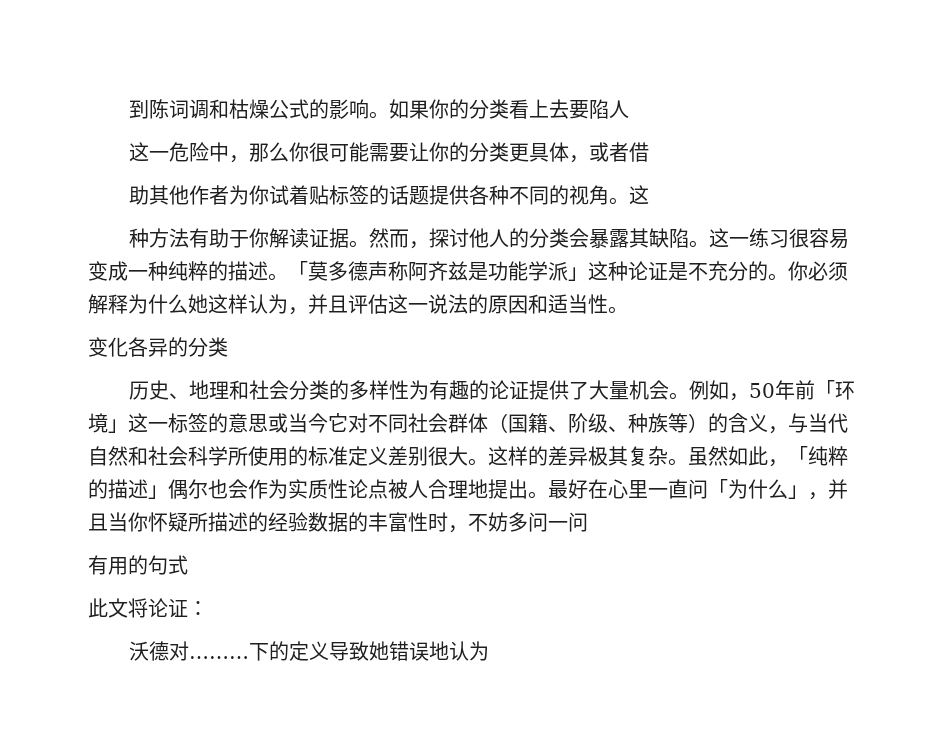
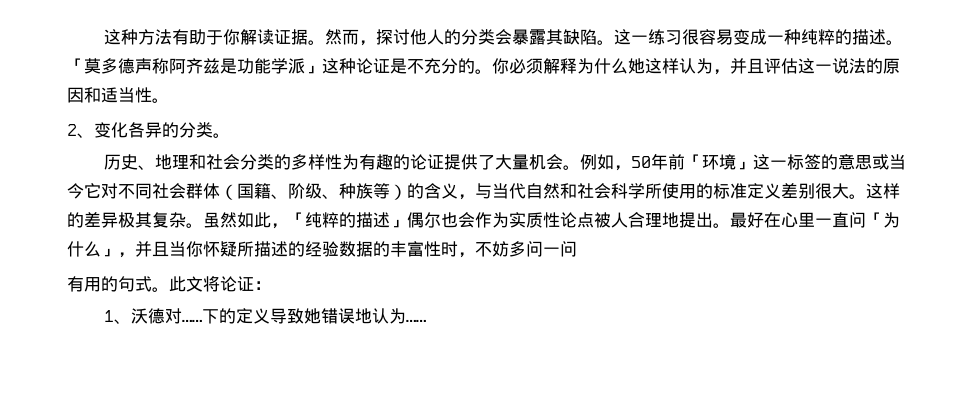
[129,99,630,119] [129,142,650,163] [129,185,650,205] 到陈词调和枯燥公式的影响。如果你的分类看上去要陷人 // 这一危险中，那么你很可能需要让你的分类更具体，或者借 // 助其他作者为你试着贴标签的话题提供各种不同的视角。这 // -> [103,29,121,45] 这
(628, 310) none -> [67,124,94,138] 2、
(228, 347) none -> [213,133,230,138] 。
(188, 565) // -> [152,287,169,292] 。
[129,641,250,661] 沃德对……… -> [103,308,202,324] 1、沃德对……
(490, 651) none -> [405,319,426,322] ……

